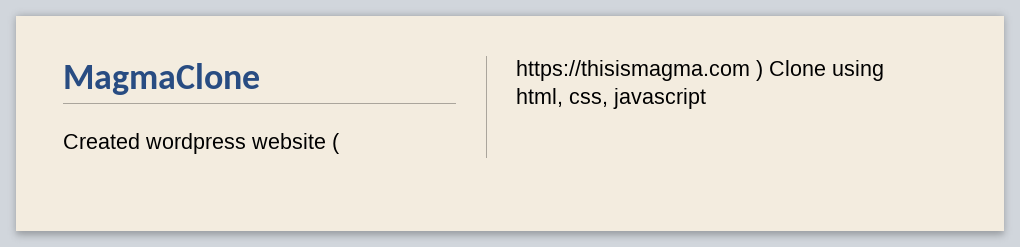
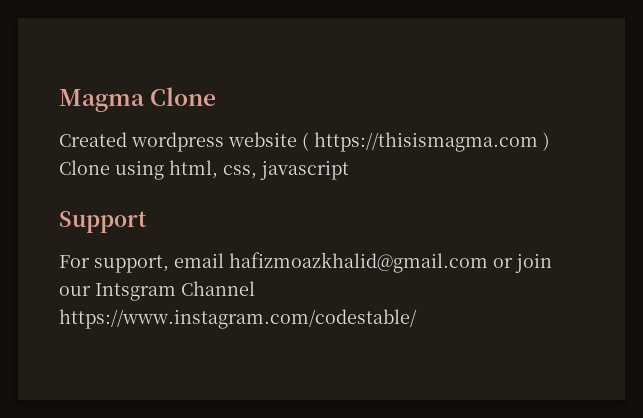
[63,63,260,95] MagmaClone -> [59,87,217,112] Magma Clone
(706, 98) none -> [59,211,147,233] [59,252,552,273] [59,281,255,301] [59,309,417,329] // Support // For support, email hafizmoazkhalid@gmail.com or join our Intsgram Channel https://www.instagram.com/codestable/

